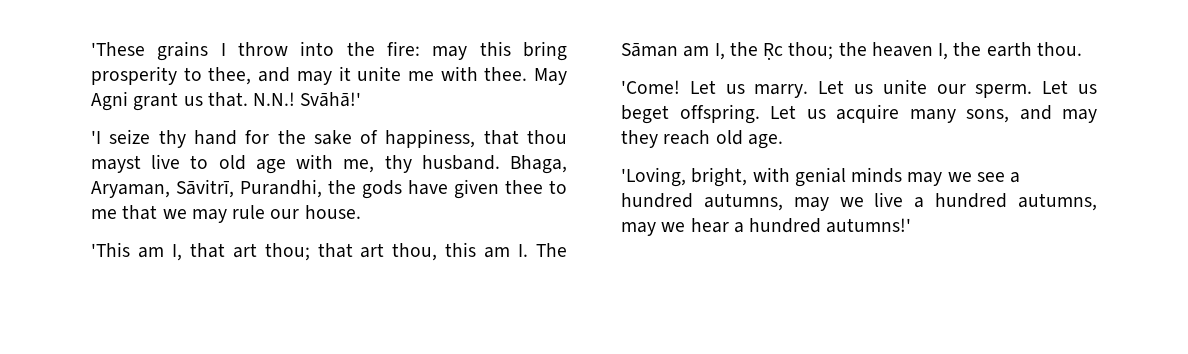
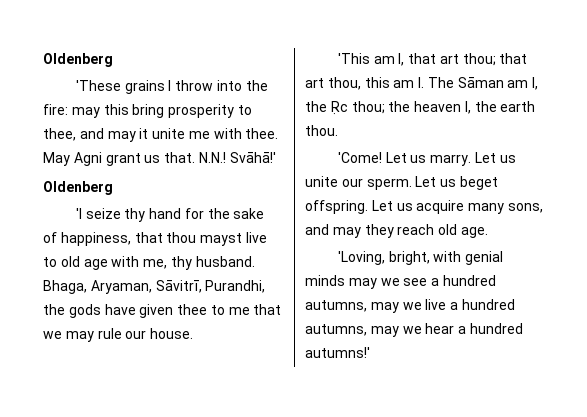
(91, 49) none -> [43,53,113,67] Oldenberg //
(362, 99) none -> [43,181,113,195] // Oldenberg

